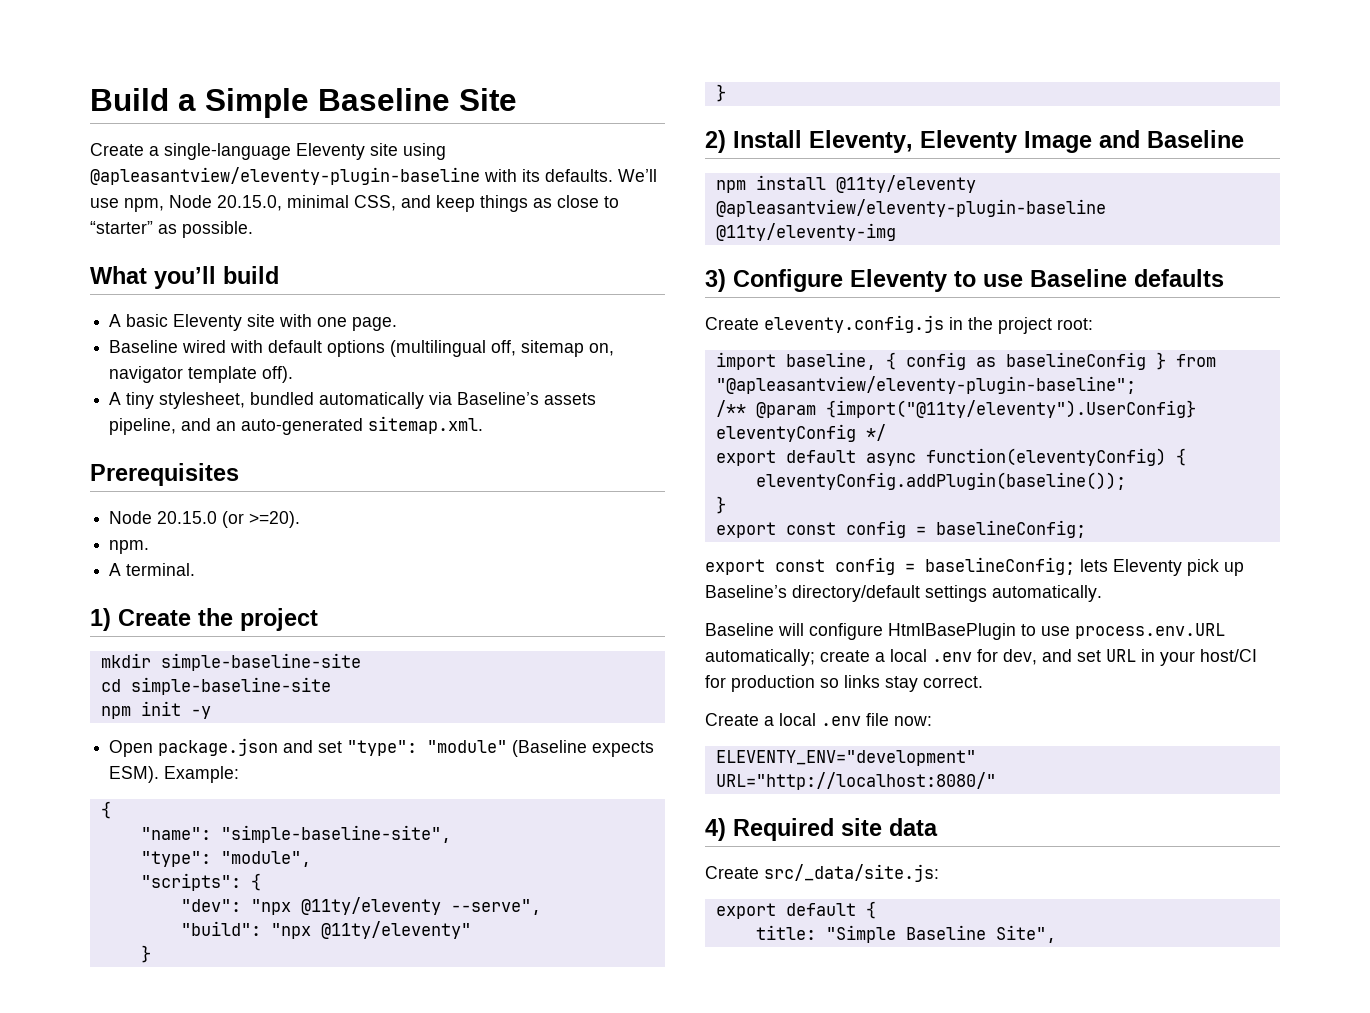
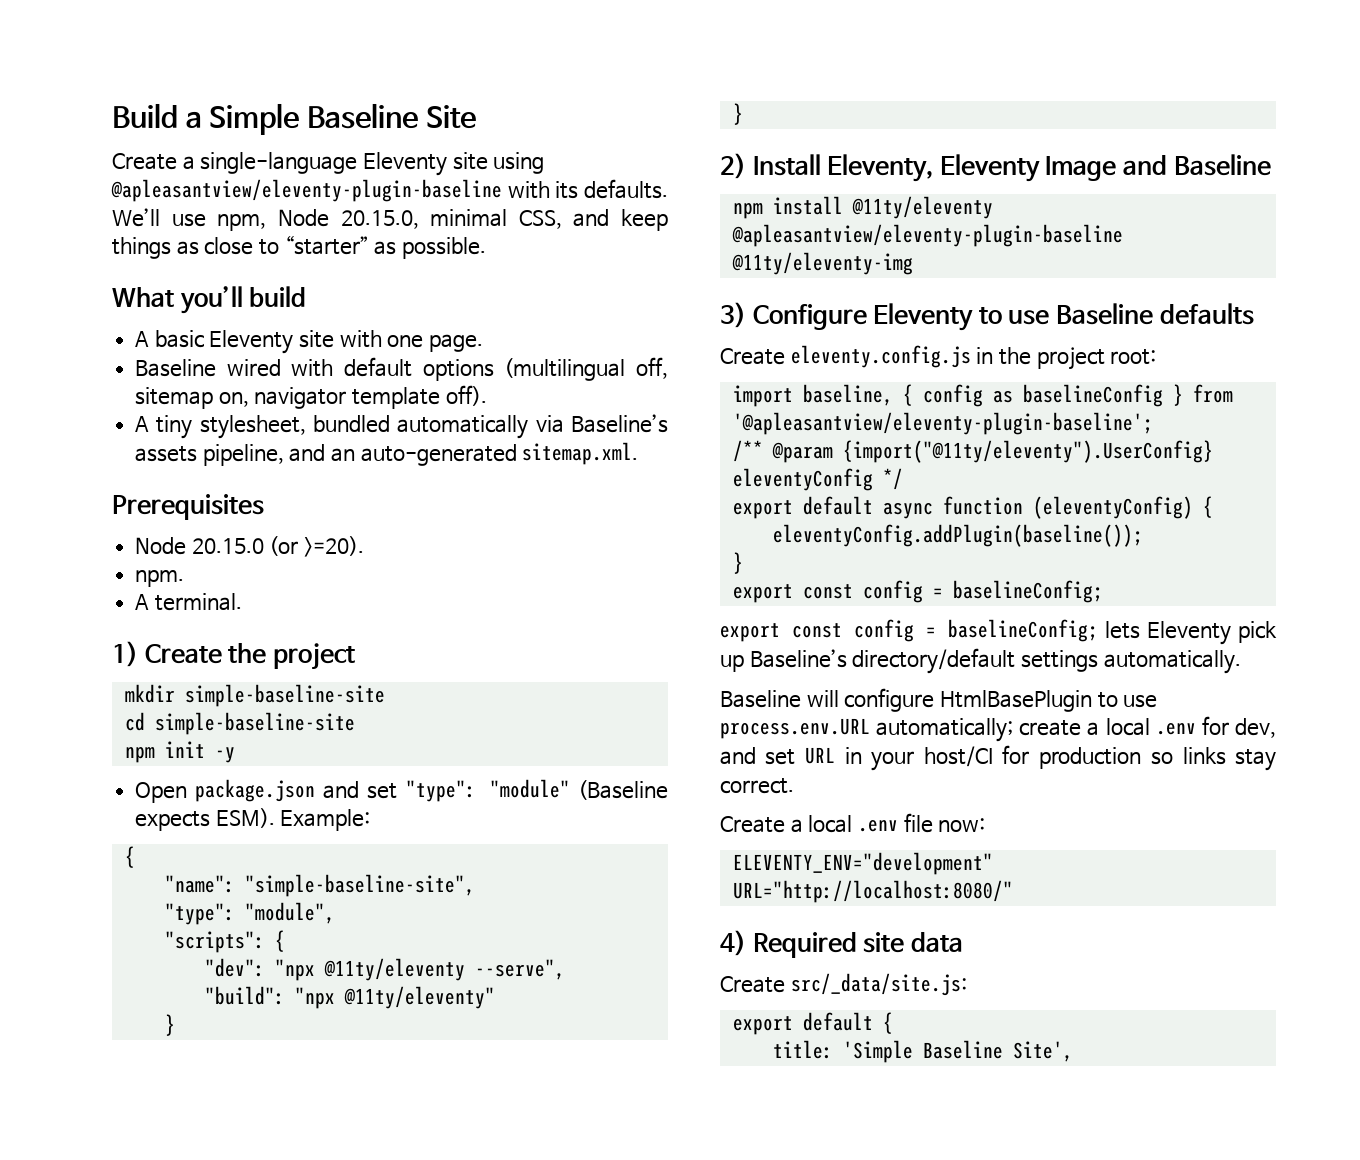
[715,376,1136,394] "@apleasantview/eleventy-plugin-baseline"; -> [732,412,1153,435] '@apleasantview/eleventy-plugin-baseline';
[925,448,1166,466] function(eleventyConfig) -> [942,496,1193,519] function (eleventyConfig)
[825,925,1056,943] "Simple Baseline Site", -> [842,1040,1073,1063] 'Simple Baseline Site',

